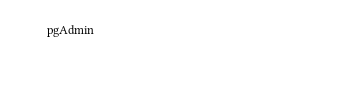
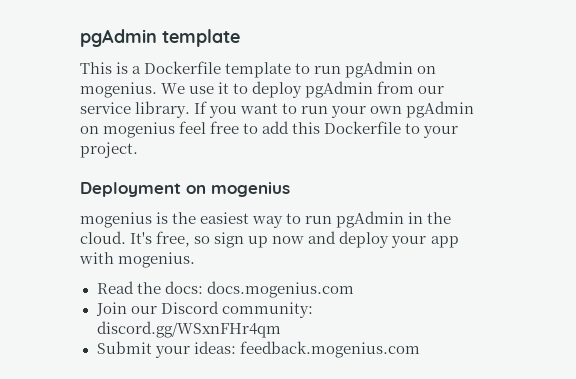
[47,25,94,37] pgAdmin -> [80,29,240,47] [80,61,437,78] [80,81,445,98] [80,101,475,118] [80,121,459,138] [80,142,138,158] [80,182,290,197] [80,211,452,228] [80,231,459,248] [79,252,196,268] [96,281,354,298] [95,301,313,318] [96,321,281,338] [96,341,420,358] pgAdmin template // This is a Dockerfile template to run pgAdmin on mogenius. We use it to deploy pgAdmin from our service library. If you want to run your own pgAdmin on mogenius feel free to add this Dockerfile to your project. // Deployment on mogenius // mogenius is the easiest way to run pgAdmin in the cloud. It's free, so sign up now and deploy your app with mogenius. // Read the docs: docs.mogenius.com // Join our Discord community: discord.gg/WSxnFHr4qm // Submit your ideas: feedback.mogenius.com

